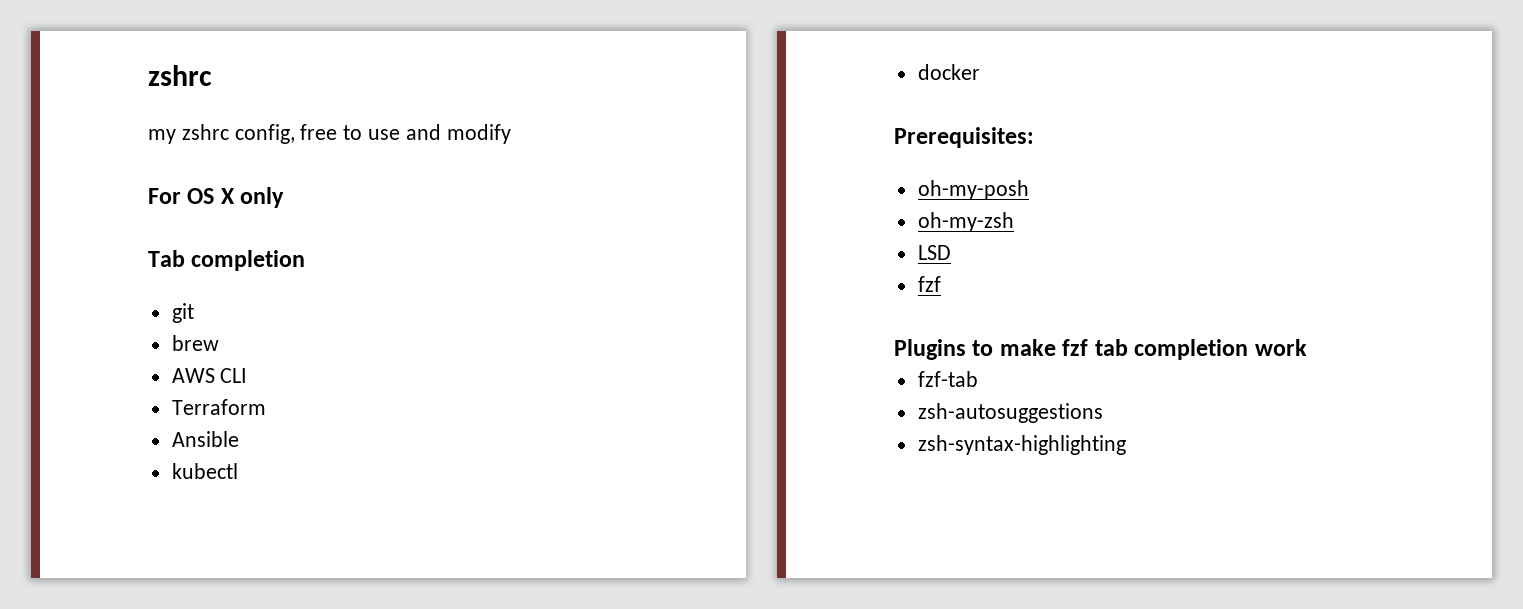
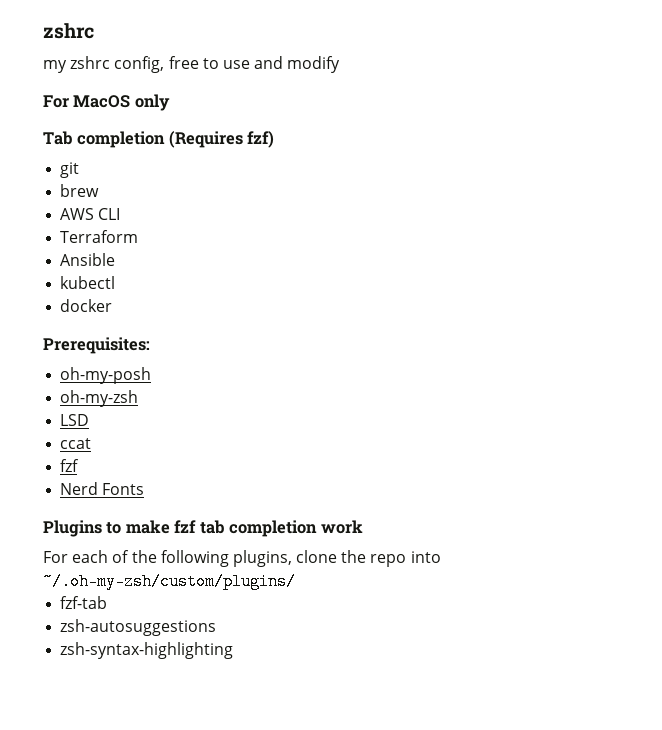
[187,188,235,204] OS X -> [73,95,131,108] MacOS
(306, 260) none -> [168,131,275,148] (Requires fzf)
[917,276,941,292] // fzf -> [60,438,92,449] [60,459,80,472] [60,482,145,495] // ccat // fzf // Nerd Fonts
(1307, 347) none -> [43,550,441,567] [43,573,296,590] // For each of the following plugins, clone the repo into ~/.oh-my-zsh/custom/plugins/

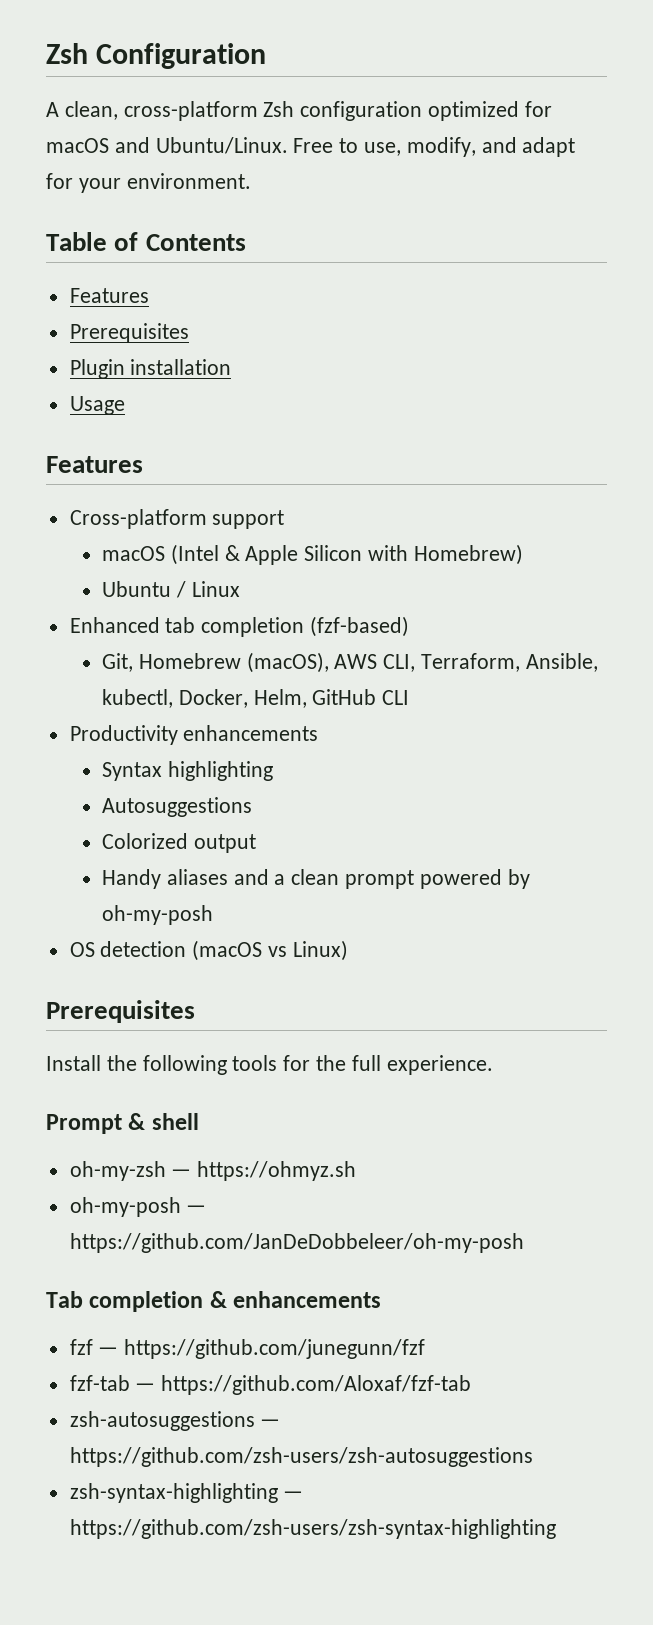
[43,23,94,39] [43,56,341,73] [43,94,170,111] [43,131,275,148] [60,162,80,178] [60,184,100,197] [60,208,121,220] [60,230,139,243] [60,253,116,266] [60,276,116,289] [60,299,113,312] [43,337,150,354] [60,367,152,384] [60,390,139,407] [60,414,90,426] [60,438,92,449] [60,459,80,472] [60,482,145,495] [43,520,363,537] [43,550,441,567] [43,573,296,590] zshrc // my zshrc config, free to use and modify // For MacOS only // Tab completion (Requires fzf) // git // brew // AWS CLI // Terraform // Ansible // kubectl // docker // Prerequisites: // oh-my-posh // oh-my-zsh // LSD // ccat // fzf // Nerd Fonts // Plugins to make fzf tab completion work // For each of the following plugins, clone the repo into ~/.oh-my-zsh/custom/plugins/ -> [46,43,267,69] [46,101,552,121] [46,137,576,157] [46,173,251,193] [46,232,246,251] [69,288,149,303] [69,323,189,343] [69,359,232,379] [69,396,125,415] [46,456,143,473] [69,509,285,529] [101,544,523,565] [101,581,240,598] [69,616,410,637] [101,652,598,673] [101,689,410,708] [69,725,319,745] [101,761,273,781] [101,797,252,817] [101,833,256,853] [101,869,530,889] [101,905,213,925] [69,940,348,961] [46,1000,195,1023] [46,1055,493,1075] [46,1113,199,1134] [69,1161,357,1181] [69,1197,207,1217] [69,1233,524,1253] [46,1291,382,1312] [69,1339,426,1359] Zsh Configuration // A clean, cross-platform Zsh configuration optimized for macOS and Ubuntu/Linux. Free to use, modify, and adapt for your environment. // Table of Contents // Features // Prerequisites // Plugin installation // Usage // Features // Cross-platform support // macOS (Intel & Apple Silicon with Homebrew) // Ubuntu / Linux // Enhanced tab completion (fzf-based) // Git, Homebrew (macOS), AWS CLI, Terraform, Ansible, kubectl, Docker, Helm, GitHub CLI // Productivity enhancements // Syntax highlighting // Autosuggestions // Colorized output // Handy aliases and a clean prompt powered by oh-my-posh // OS detection (macOS vs Linux) // Prerequisites // Install the following tools for the full experience. // Prompt & shell // oh-my-zsh — https://ohmyz.sh // oh-my-posh — https://github.com/JanDeDobbeleer/oh-my-posh // Tab completion & enhancements // fzf — https://github.com/junegunn/fzf
(108, 602) none -> [135,1375,472,1395] — https://github.com/Aloxaf/fzf-tab
(217, 627) none -> [260,1419,281,1427] [69,1447,533,1467] — https://github.com/zsh-users/zsh-autosuggestions
(234, 650) none -> [283,1491,304,1499] [69,1519,556,1539] — https://github.com/zsh-users/zsh-syntax-highlighting

